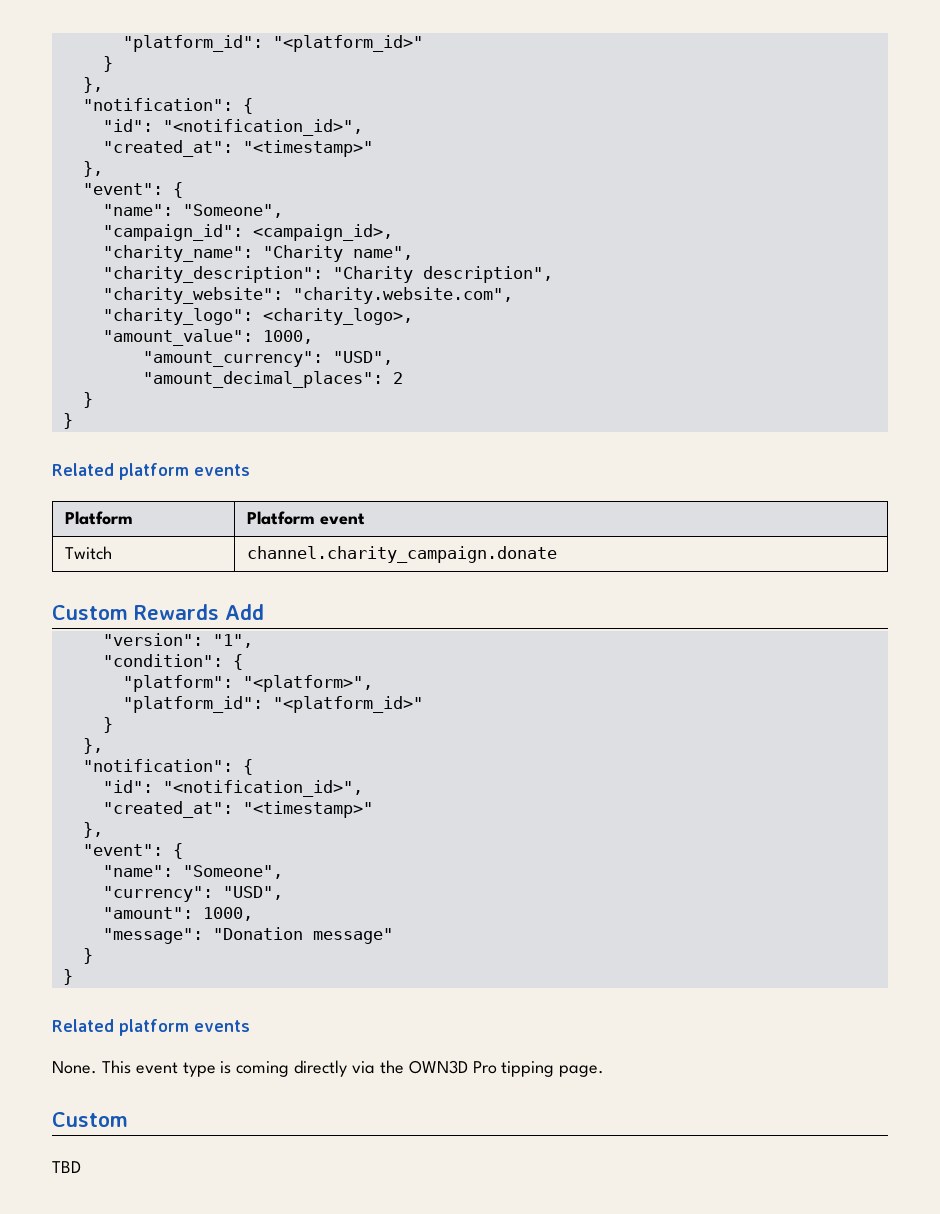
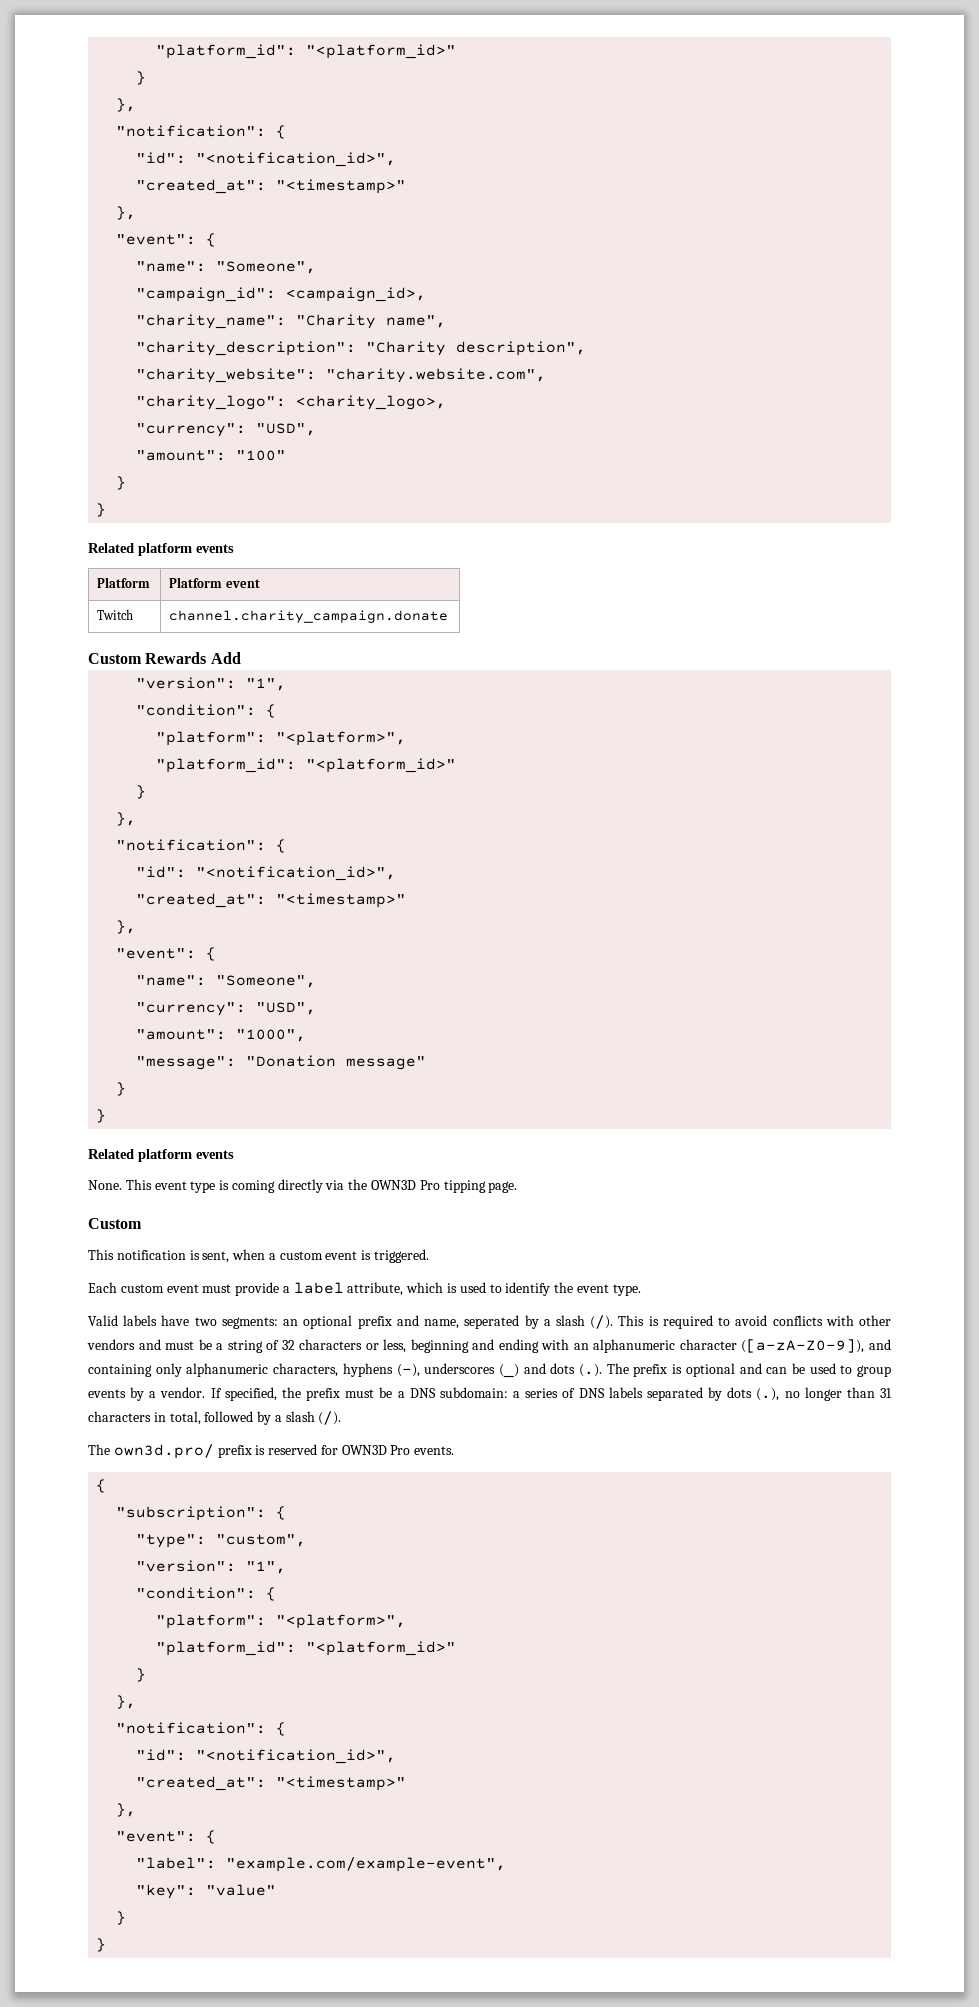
[102,329,313,346] [142,351,393,367] [142,371,403,388] "amount_value": 1000, // "amount_currency": "USD", // "amount_decimal_places": 2 -> [136,423,317,437] [136,450,287,461] "currency": "USD", // "amount": "100"
[202,907,253,921] 1000, -> [236,1029,307,1042] "1000",
[52,1161,81,1173] TBD -> [88,1249,430,1263] [88,1282,641,1296] [88,1315,892,1329] [87,1339,891,1353] [88,1363,892,1378] [88,1387,892,1401] [88,1411,342,1425] [88,1444,455,1459] [96,1479,107,1493] [116,1506,287,1521] [136,1534,307,1548] [136,1560,287,1574] [136,1587,277,1601] [156,1614,407,1629] [156,1641,457,1656] [136,1668,147,1682] [116,1695,137,1709] [116,1722,287,1736] [136,1749,397,1764] [136,1776,407,1791] [116,1803,137,1817] [116,1830,217,1844] [136,1857,507,1872] [136,1884,277,1899] [116,1911,127,1925] [96,1938,107,1952] This notification is sent, when a custom event is triggered. // Each custom event must provide a label attribute, which is used to identify the event type. // Valid labels have two segments: an optional prefix and name, seperated by a slash (/). This is required to avoid conflicts with other vendors and must be a string of 32 characters or less, beginning and ending with an alphanumeric character ([a-zA-Z0-9]), and containing only alphanumeric characters, hyphens (-), underscores (_) and dots (.). The prefix is optional and can be used to group events by a vendor. If specified, the prefix must be a DNS subdomain: a series of DNS labels separated by dots (.), no longer than 31 characters in total, followed by a slash (/). // The own3d.pro/ prefix is reserved for OWN3D Pro events. // { // "subscription": { // "type": "custom", // "version": "1", // "condition": { // "platform": "<platform>", // "platform_id": "<platform_id>" // } // }, // "notification": { // "id": "<notification_id>", // "created_at": "<timestamp>" // }, // "event": { // "label": "example.com/example-event", // "key": "value" // } // }

